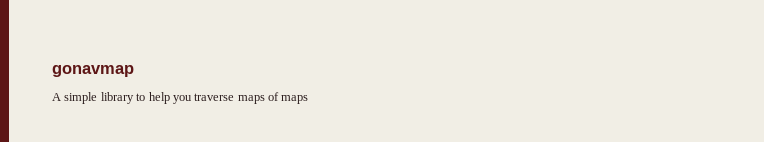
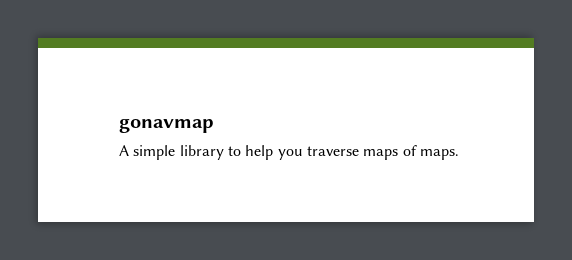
[281,95,309,104] maps -> [419,149,459,160] maps.

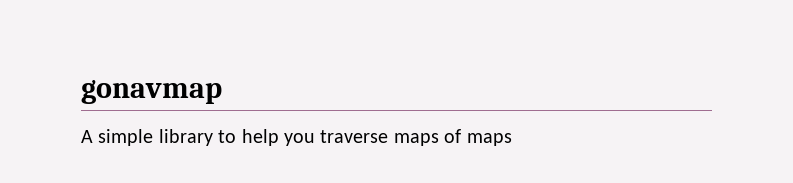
[419,149,459,160] maps. -> [466,133,512,146] maps

